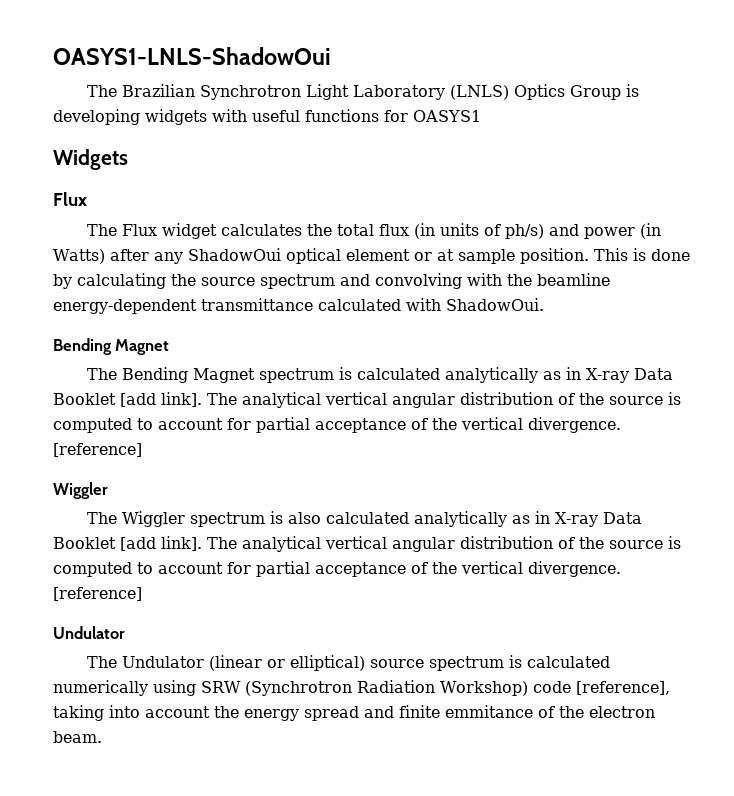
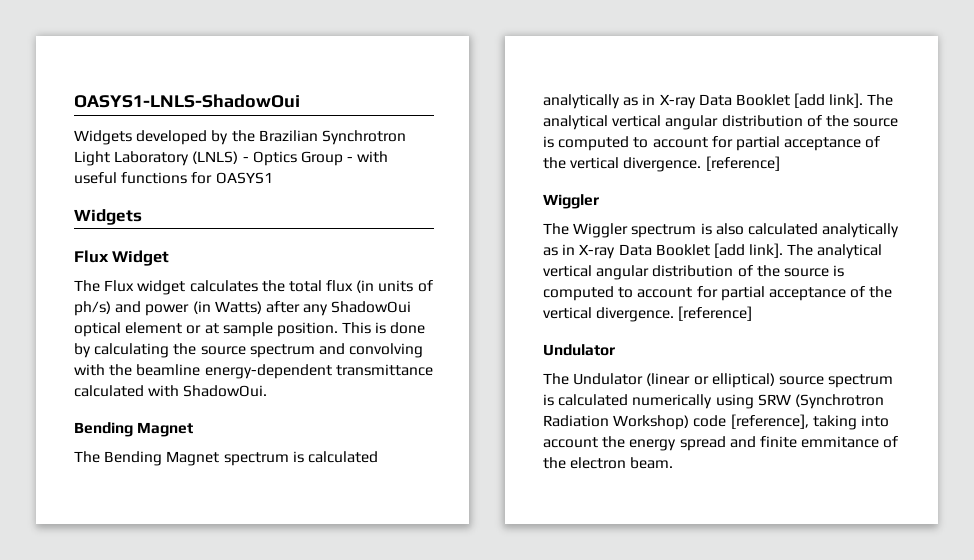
[87,85,118,97] The -> [74,130,255,145] Widgets developed by the
(510, 92) none -> [242,157,249,162] -
[626,84,640,97] [53,109,207,125] is developing widgets -> [347,157,354,162] -
(87, 199) none -> [112,250,170,266] Widget

